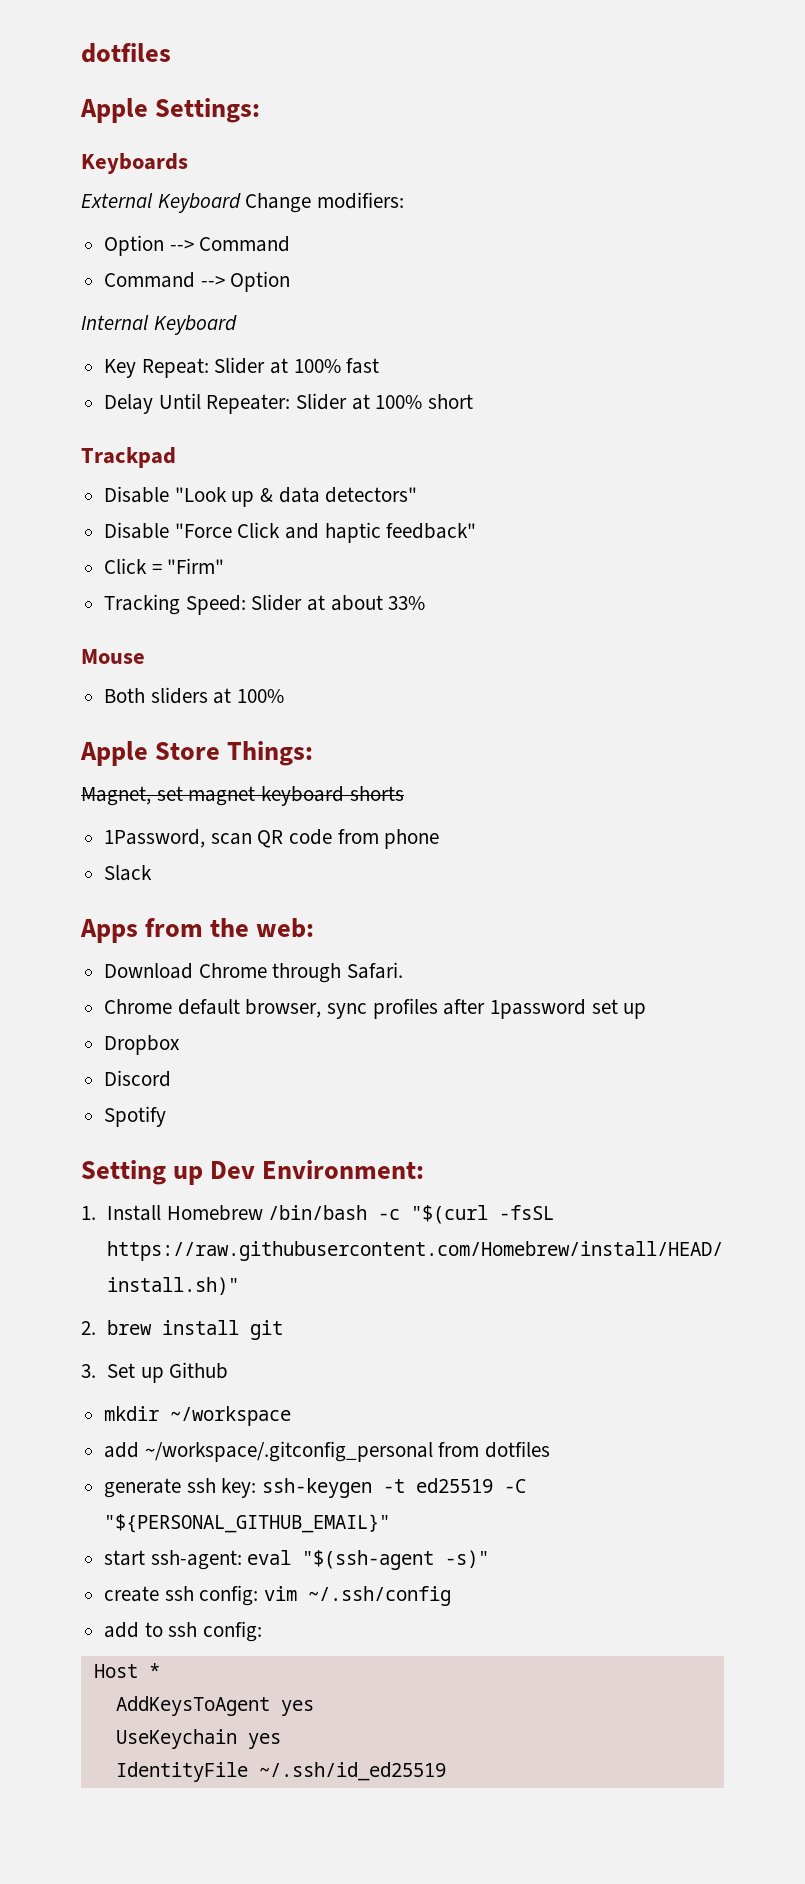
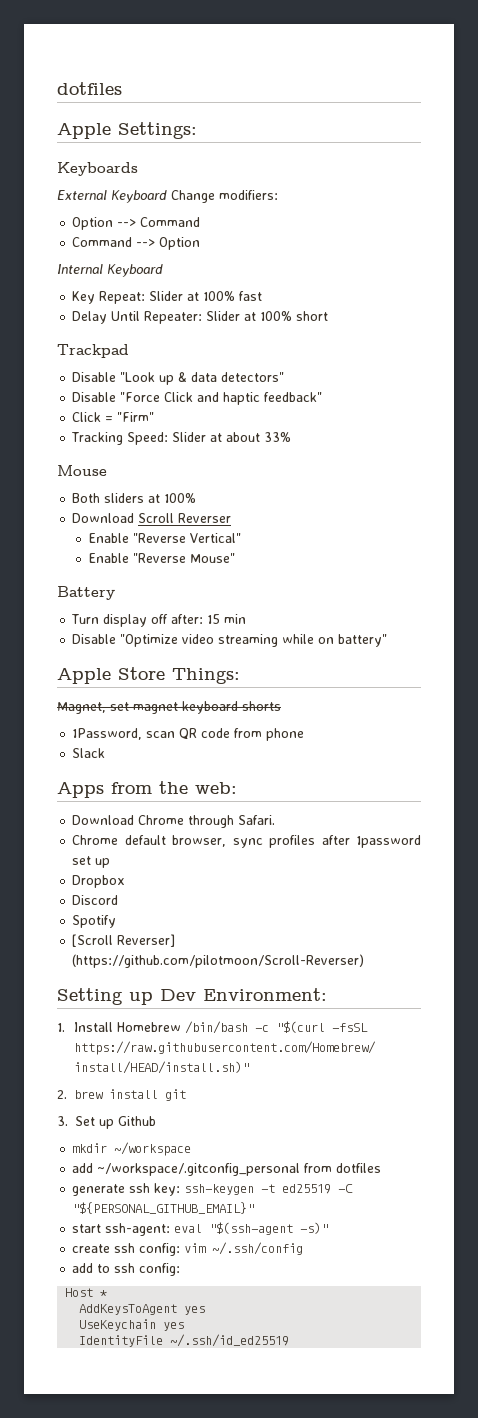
(285, 696) none -> [72,513,232,523] [89,533,242,543] [89,553,236,563] [57,586,115,600] [71,614,247,627] [72,634,388,647] // Download Scroll Reverser // Enable "Reverse Vertical" // Enable "Reverse Mouse" // Battery // Turn display off after: 15 min // Disable "Optimize video streaming while on battery"
(167, 1116) none -> [72,934,176,947] [72,954,365,968] // [Scroll Reverser] (https://github.com/pilotmoon/Scroll-Reverser)

